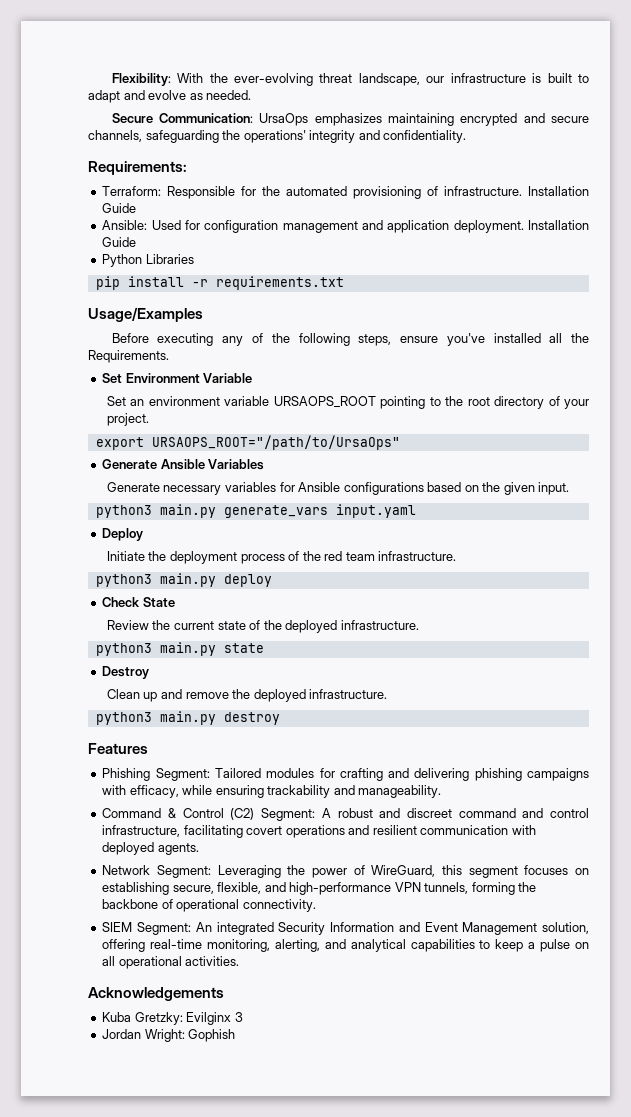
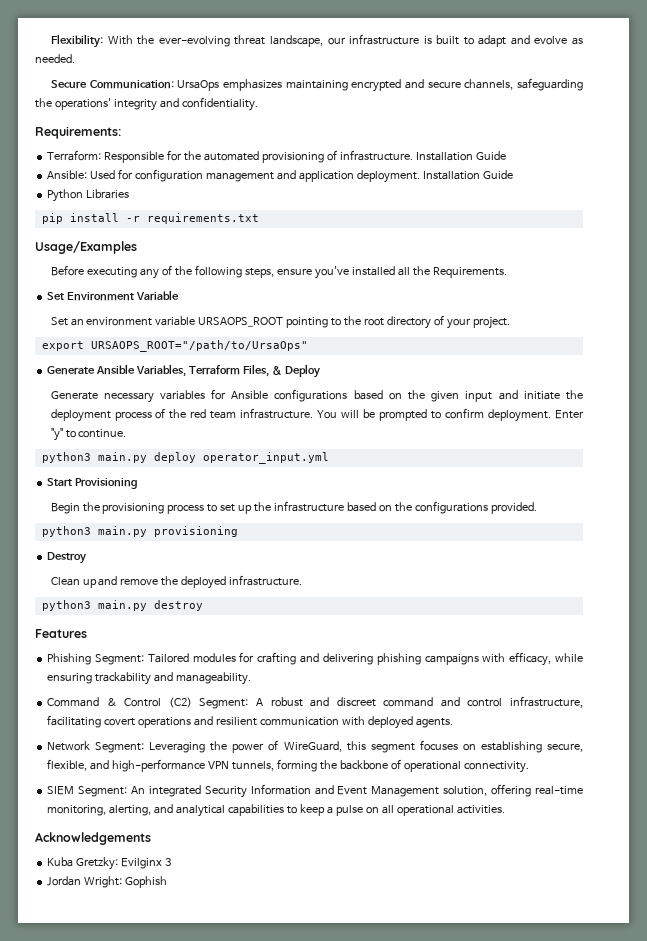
[208,459,265,470] Variables -> [136,364,320,378] Variables, Terraform Files, & Deploy
[538,482,570,495] [95,504,416,518] [102,528,144,541] [106,551,145,561] input. // python3 main.py generate_vars input.yaml // Deploy // Initiate -> [465,390,560,402] input and initiate
[95,573,272,587] [102,597,175,607] [106,620,419,633] [95,642,264,656] // python3 main.py deploy // Check State // Review the current state of the deployed infrastructure. // python3 main.py state -> [317,408,585,422] [50,428,127,441] [41,452,329,464] [47,478,138,489] [50,501,538,514] [41,526,238,537] You will be prompted to confirm deployment. Enter "y" to continue. // python3 main.py deploy operator_input.yml // Start Provisioning // Begin the provisioning process to set up the infrastructure based on the configurations provided. // python3 main.py provisioning

